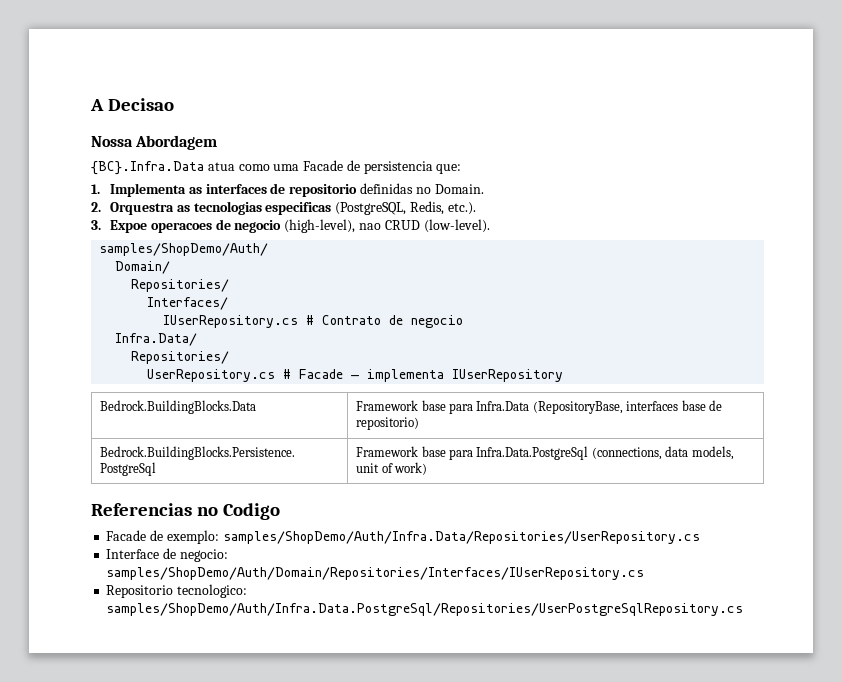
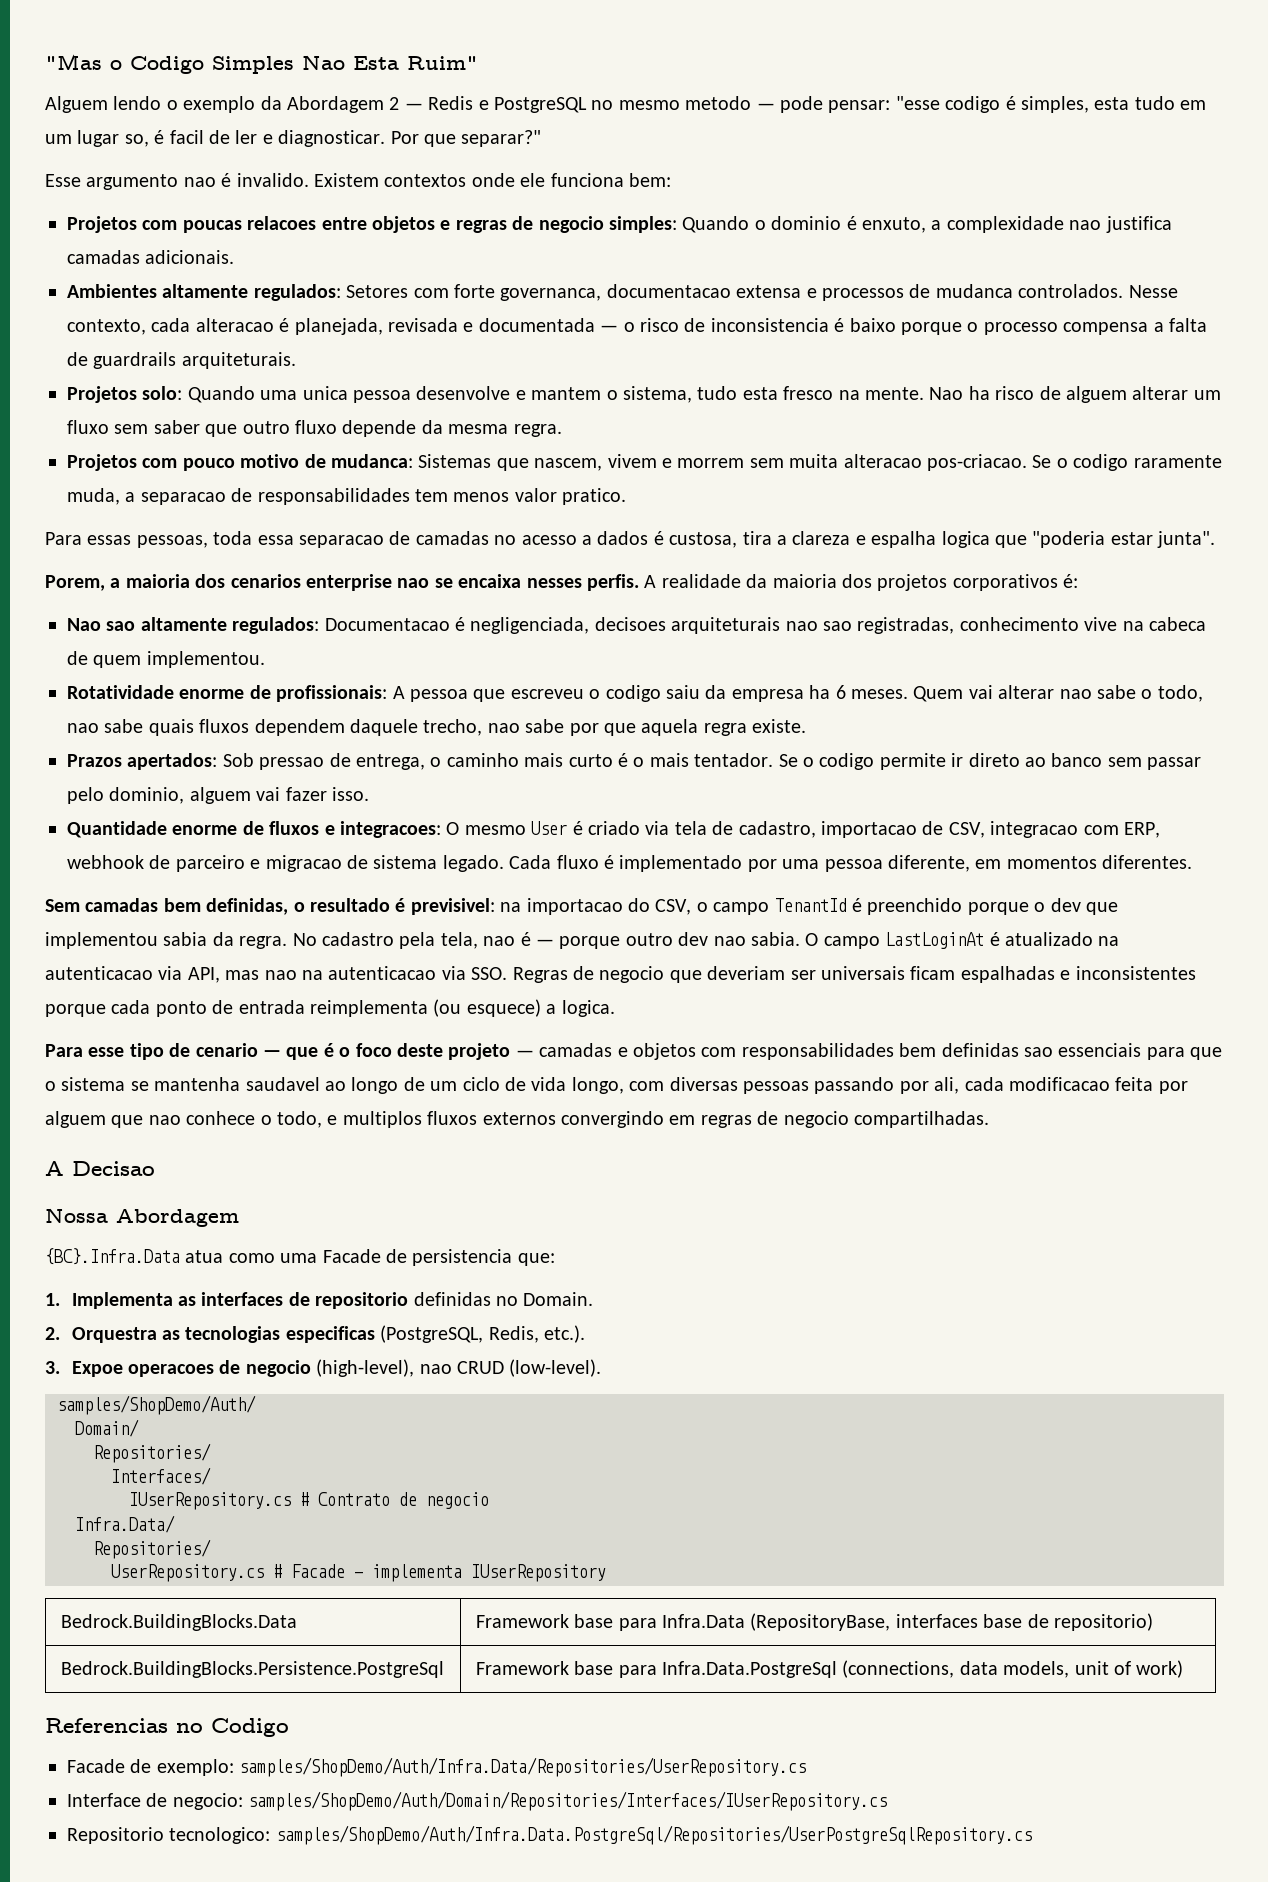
(90, 105) none -> [45,54,478,74] [45,96,1207,113] [45,130,542,147] [45,173,671,190] [67,216,1172,233] [67,250,235,264] [67,284,1178,301] [67,318,1207,335] [67,352,296,369] [67,386,1221,403] [67,420,562,437] [67,454,1222,471] [67,488,627,505] [45,531,1216,548] [45,574,1079,591] [67,617,1206,634] [67,651,265,668] [67,685,1203,702] [67,719,807,736] [67,753,1202,770] [67,787,369,804] [67,821,1160,838] [67,855,1193,872] [45,898,1118,915] [45,932,1120,949] [45,966,1196,983] [45,999,615,1017] [45,1043,1223,1060] [45,1077,1188,1094] [45,1111,989,1128] "Mas o Codigo Simples Nao Esta Ruim" // Alguem lendo o exemplo da Abordagem 2 — Redis e PostgreSQL no mesmo metodo — pode pensar: "esse codigo é simples, esta tudo em um lugar so, é facil de ler e diagnosticar. Por que separar?" // Esse argumento nao é invalido. Existem contextos onde ele funciona bem: // Projetos com poucas relacoes entre objetos e regras de negocio simples: Quando o dominio é enxuto, a complexidade nao justifica camadas adicionais. // Ambientes altamente regulados: Setores com forte governanca, documentacao extensa e processos de mudanca controlados. Nesse contexto, cada alteracao é planejada, revisada e documentada — o risco de inconsistencia é baixo porque o processo compensa a falta de guardrails arquiteturais. // Projetos solo: Quando uma unica pessoa desenvolve e mantem o sistema, tudo esta fresco na mente. Nao ha risco de alguem alterar um fluxo sem saber que outro fluxo depende da mesma regra. // Projetos com pouco motivo de mudanca: Sistemas que nascem, vivem e morrem sem muita alteracao pos-criacao. Se o codigo raramente muda, a separacao de responsabilidades tem menos valor pratico. // Para essas pessoas, toda essa separacao de camadas no acesso a dados é custosa, tira a clareza e espalha logica que "poderia estar junta". // Porem, a maioria dos cenarios enterprise nao se encaixa nesses perfis. A realidade da maioria dos projetos corporativos é: // Nao sao altamente regulados: Documentacao é negligenciada, decisoes arquiteturais nao sao registradas, conhecimento vive na cabeca de quem implementou. // Rotatividade enorme de profissionais: A pessoa que escreveu o codigo saiu da empresa ha 6 meses. Quem vai alterar nao sabe o todo, nao sabe quais fluxos dependem daquele trecho, nao sabe por que aquela regra existe. // Prazos apertados: Sob pressao de entrega, o caminho mais curto é o mais tentador. Se o codigo permite ir direto ao banco sem passar pelo dominio, alguem vai fazer isso. // Quantidade enorme de fluxos e integracoes: O mesmo User é criado via tela de cadastro, importacao de CSV, integracao com ERP, webhook de parceiro e migracao de sistema legado. Cada fluxo é implementado por uma pessoa diferente, em momentos diferentes. // Sem camadas bem definidas, o resultado é previsivel: na importacao do CSV, o campo TenantId é preenchido porque o dev que implementou sabia da regra. No cadastro pela tela, nao é — porque outro dev nao sabia. O campo LastLoginAt é atualizado na autenticacao via API, mas nao na autenticacao via SSO. Regras de negocio que deveriam ser universais ficam espalhadas e inconsistentes porque cada ponto de entrada reimplementa (ou esquece) a logica. // Para esse tipo de cenario — que é o foco deste projeto — camadas e objetos com responsabilidades bem definidas sao essenciais para que o sistema se mantenha saudavel ao longo de um ciclo de vida longo, com diversas pessoas passando por ali, cada modificacao feita por alguem que nao conhece o todo, e multiplos fluxos externos convergindo em regras de negocio compartilhadas. //

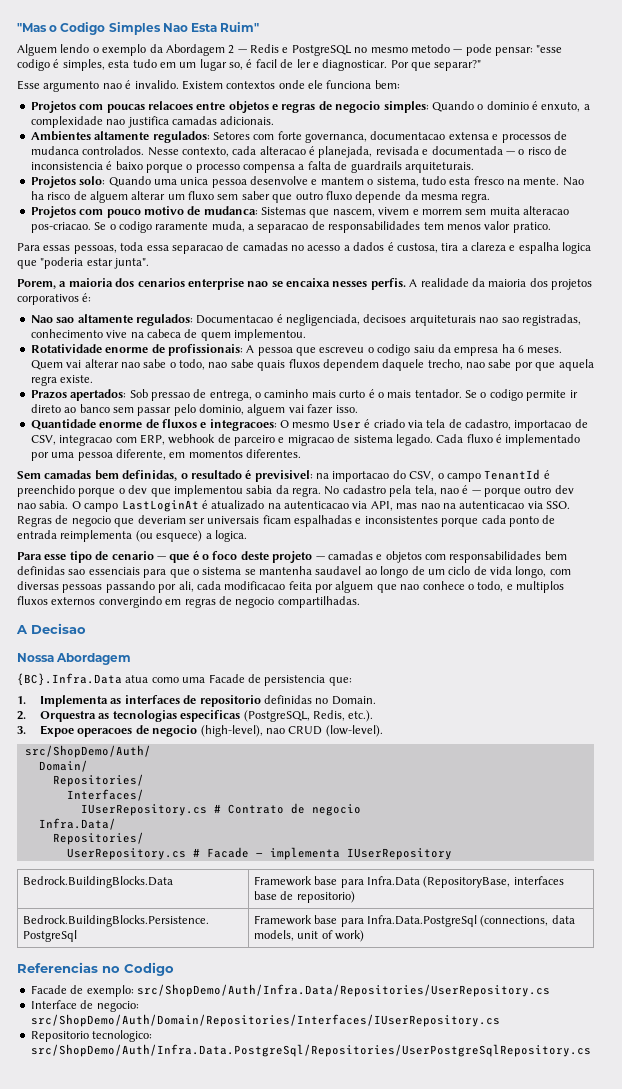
[57,1395,256,1415] samples/ShopDemo/Auth/ -> [24,745,151,758] src/ShopDemo/Auth/
[239,1757,807,1777] samples/ShopDemo/Auth/Infra.Data/Repositories/UserRepository.cs -> [136,984,550,997] src/ShopDemo/Auth/Infra.Data/Repositories/UserRepository.cs
[248,1791,888,1811] samples/ShopDemo/Auth/Domain/Repositories/Interfaces/IUserRepository.cs -> [30,1014,500,1027] src/ShopDemo/Auth/Domain/Repositories/Interfaces/IUserRepository.cs
[275,1825,1032,1845] samples/ShopDemo/Auth/Infra.Data.PostgreSql/Repositories/UserPostgreSqlRepository.cs -> [30,1044,591,1057] src/ShopDemo/Auth/Infra.Data.PostgreSql/Repositories/UserPostgreSqlRepository.cs

